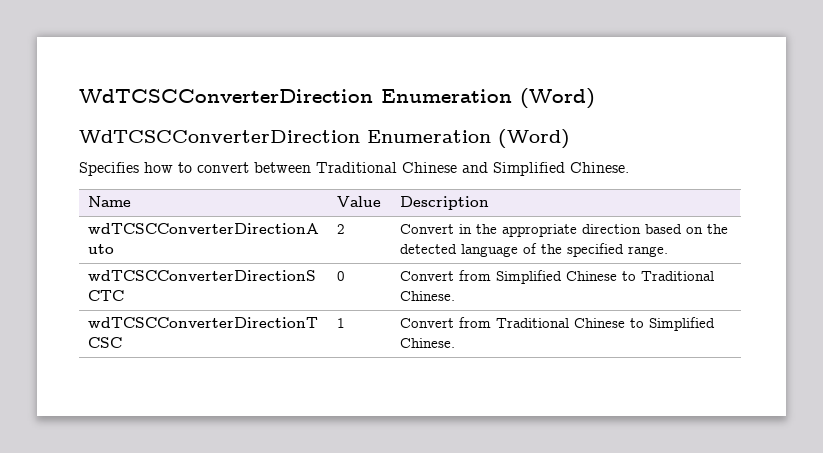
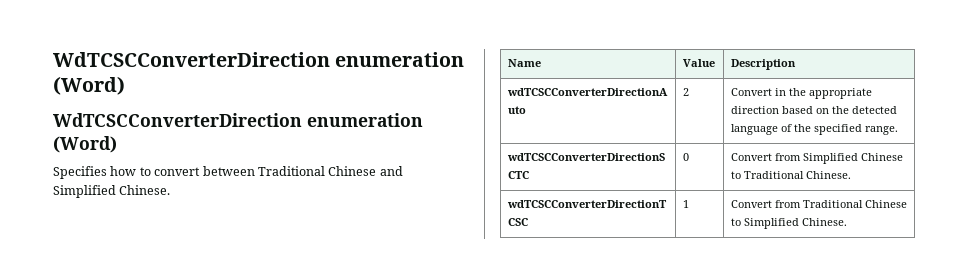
[79,89,512,103] WdTCSCConverterDirection Enumeration -> [53,52,465,67] WdTCSCConverterDirection enumeration
[367,130,491,143] Enumeration -> [307,113,423,127] enumeration

